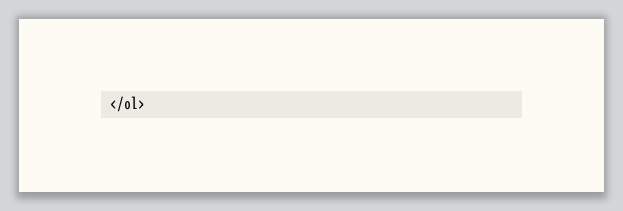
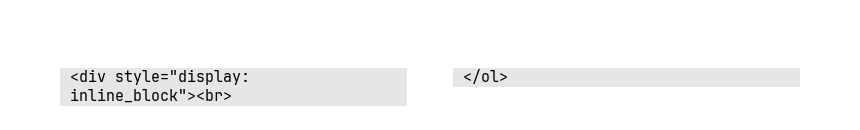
(110, 104) none -> [69,69,250,85] [69,88,232,103] <div style="display: inline_block"><br> //

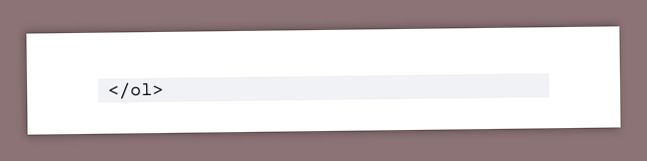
[69,69,250,85] [69,88,232,103] <div style="display: inline_block"><br> // -> (108, 90) none

